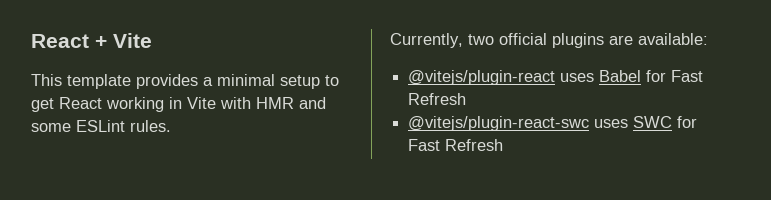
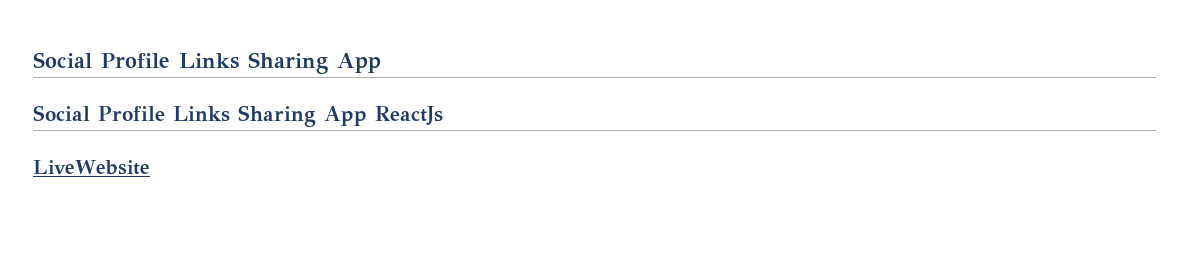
[31,33,152,48] [31,74,339,89] [31,97,326,112] [31,120,171,132] [390,33,708,48] [408,70,704,85] [408,93,467,105] [408,116,698,131] [408,139,504,151] React + Vite // This template provides a minimal setup to get React working in Vite with HMR and some ESLint rules. // Currently, two official plugins are available: // @vitejs/plugin-react uses Babel for Fast Refresh // @vitejs/plugin-react-swc uses SWC for Fast Refresh -> [33,52,381,74] [33,105,443,127] [33,160,150,175] Social Profile Links Sharing App // Social Profile Links Sharing App ReactJs // LiveWebsite

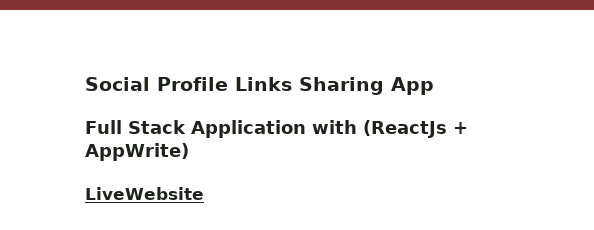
[33,105,443,127] Social Profile Links Sharing App ReactJs -> [85,120,468,138] [85,143,189,161] Full Stack Application with (ReactJs + AppWrite)

